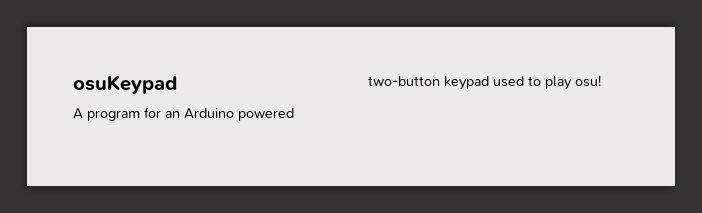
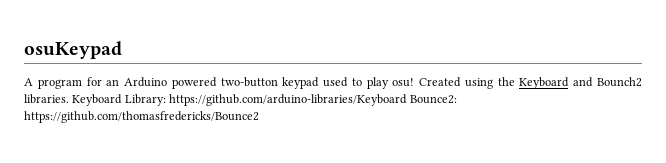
(601, 81) none -> [419,77,642,89] [24,94,457,106] [24,111,259,123] Created using the Keyboard and Bounch2 libraries. Keyboard Library: https://github.com/arduino-libraries/Keyboard Bounce2: https://github.com/thomasfredericks/Bounce2

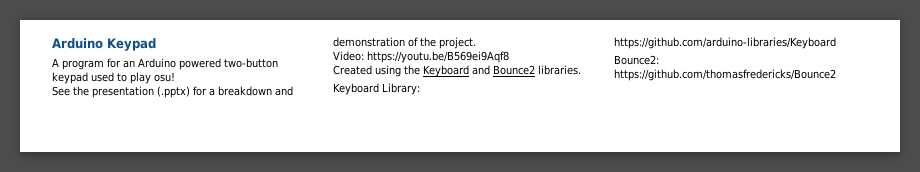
[24,41,122,59] osuKeypad -> [52,38,156,51] Arduino Keypad
(415, 82) none -> [52,86,293,98] [333,37,476,49] [333,51,509,63] // See the presentation (.pptx) for a breakdown and demonstration of the project. // Video: https://youtu.be/B569ei9Aqf8 //
[596,77,642,87] Bounch2 -> [493,65,535,75] Bounce2
(69, 99) none -> (581, 70) //
(408, 100) none -> (836, 43) //

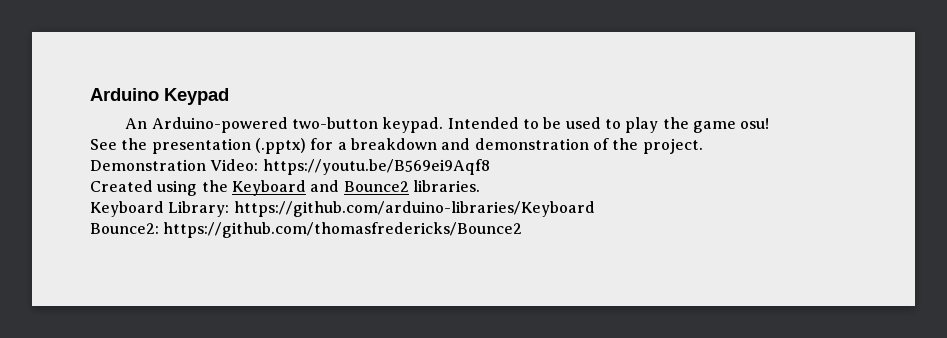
[52,58,278,70] [52,72,88,84] A program for an Arduino powered two-button keypad -> [125,117,562,133] An Arduino-powered two-button keypad. Intended to be
(151, 78) none -> [662,117,736,133] the game
(476, 43) none -> [90,159,206,171] Demonstration

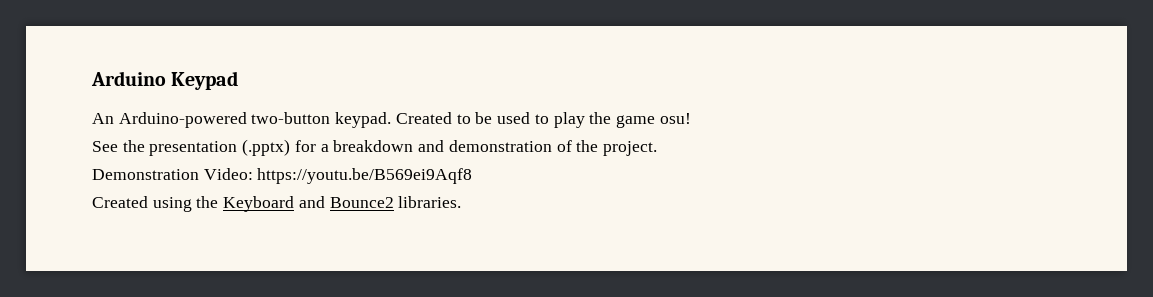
[447,117,519,129] Intended -> [395,112,452,124] Created
[90,201,595,217] [90,222,523,238] // Keyboard Library: https://github.com/arduino-libraries/Keyboard // Bounce2: https://github.com/thomasfredericks/Bounce2 -> (462, 202) none

